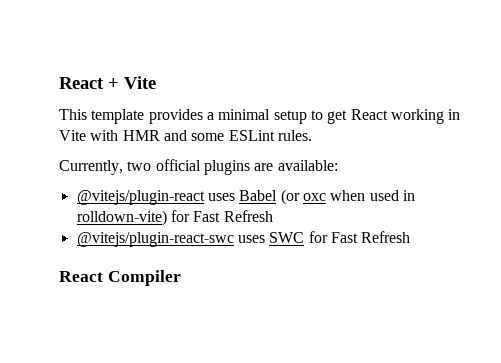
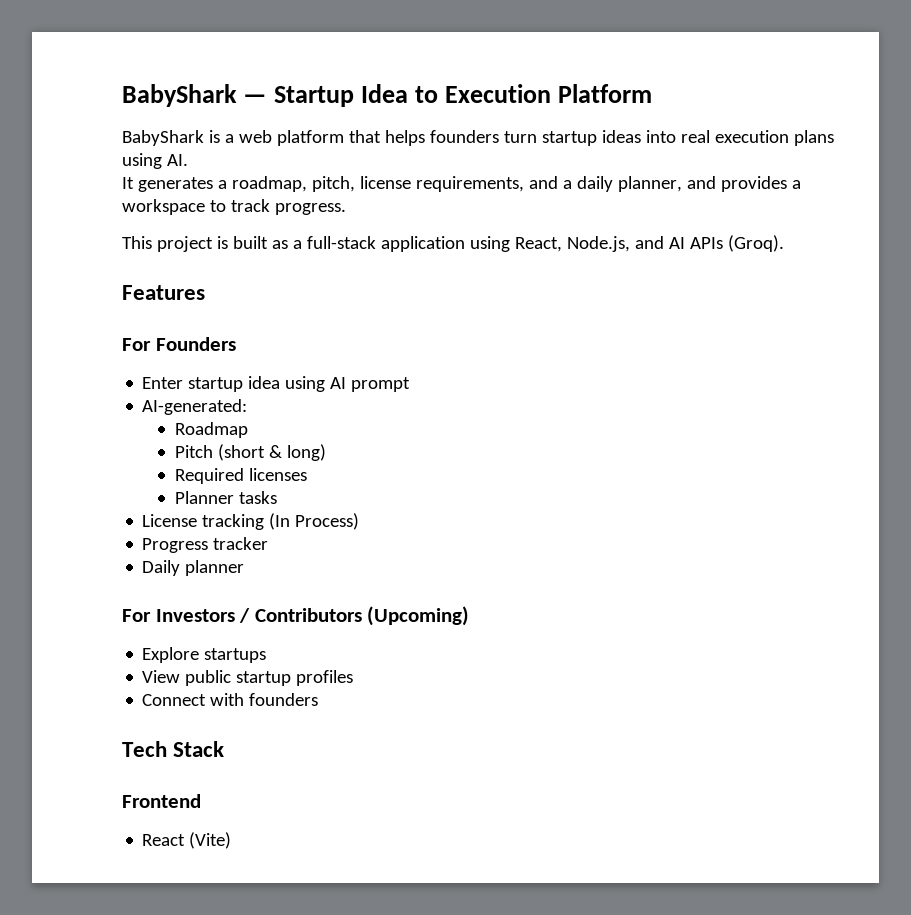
[59,76,156,89] [59,109,461,124] [59,130,312,141] [59,159,338,175] [76,189,415,205] [76,210,273,226] [76,231,411,247] [59,270,181,286] React + Vite // This template provides a minimal setup to get React working in Vite with HMR and some ESLint rules. // Currently, two official plugins are available: // @vitejs/plugin-react uses Babel (or oxc when used in rolldown-vite) for Fast Refresh // @vitejs/plugin-react-swc uses SWC for Fast Refresh // React Compiler -> [122,84,653,107] [122,130,834,146] [122,153,188,169] [122,176,801,192] [122,199,346,215] [122,235,784,252] [122,285,205,300] [122,337,236,351] [142,376,411,392] [142,399,248,415] [174,422,248,438] [174,444,326,461] [174,468,307,484] [174,491,277,504] [142,513,360,530] [142,537,269,553] [142,560,245,576] [122,606,470,626] [142,647,267,663] [142,670,354,686] [142,693,319,706] [122,741,225,757] [122,794,201,808] [142,832,232,849] BabyShark — Startup Idea to Execution Platform // BabyShark is a web platform that helps founders turn startup ideas into real execution plans using AI. // It generates a roadmap, pitch, license requirements, and a daily planner, and provides a workspace to track progress. // This project is built as a full-stack application using React, Node.js, and AI APIs (Groq). // Features // For Founders // Enter startup idea using AI prompt // AI-generated: // Roadmap // Pitch (short & long) // Required licenses // Planner tasks // License tracking (In Process) // Progress tracker // Daily planner // For Investors / Contributors (Upcoming) // Explore startups // View public startup profiles // Connect with founders // Tech Stack // Frontend // React (Vite)

